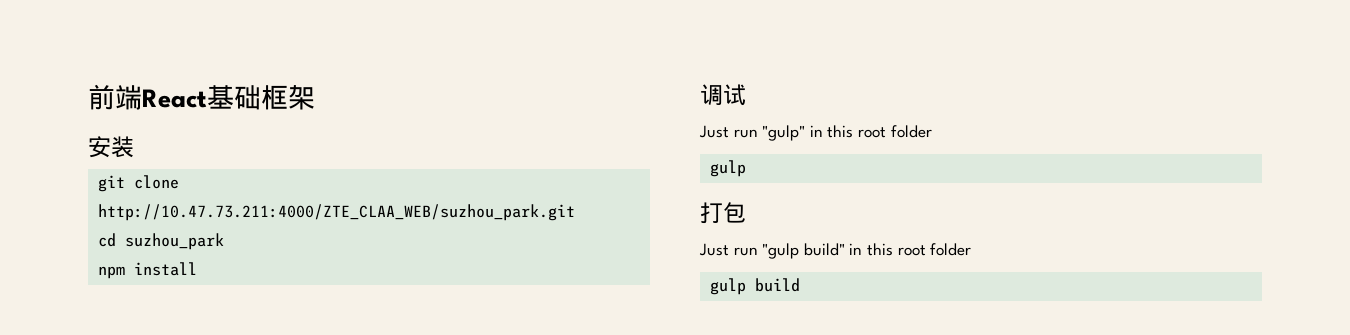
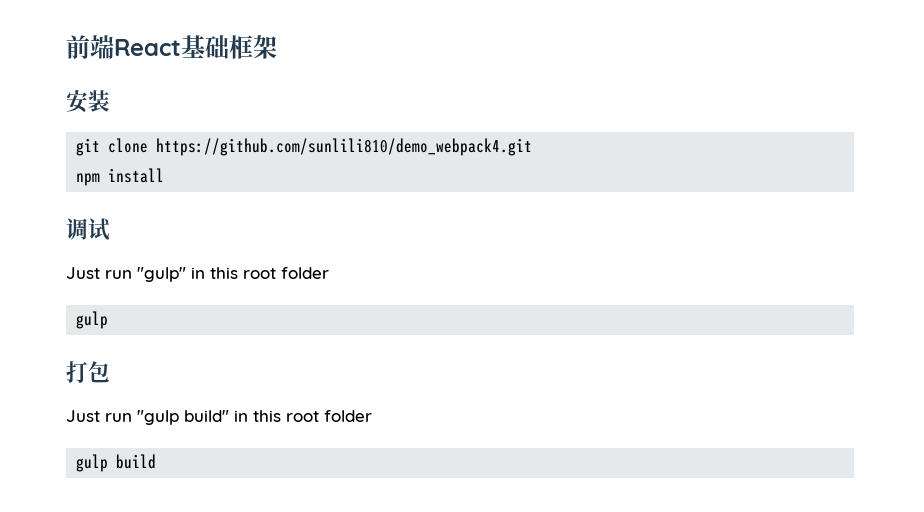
[98,204,576,221] [98,233,225,250] http://10.47.73.211:4000/ZTE_CLAA_WEB/suzhou_park.git // cd suzhou_park -> [156,138,533,156] https://github.com/sunlili810/demo_webpack4.git

